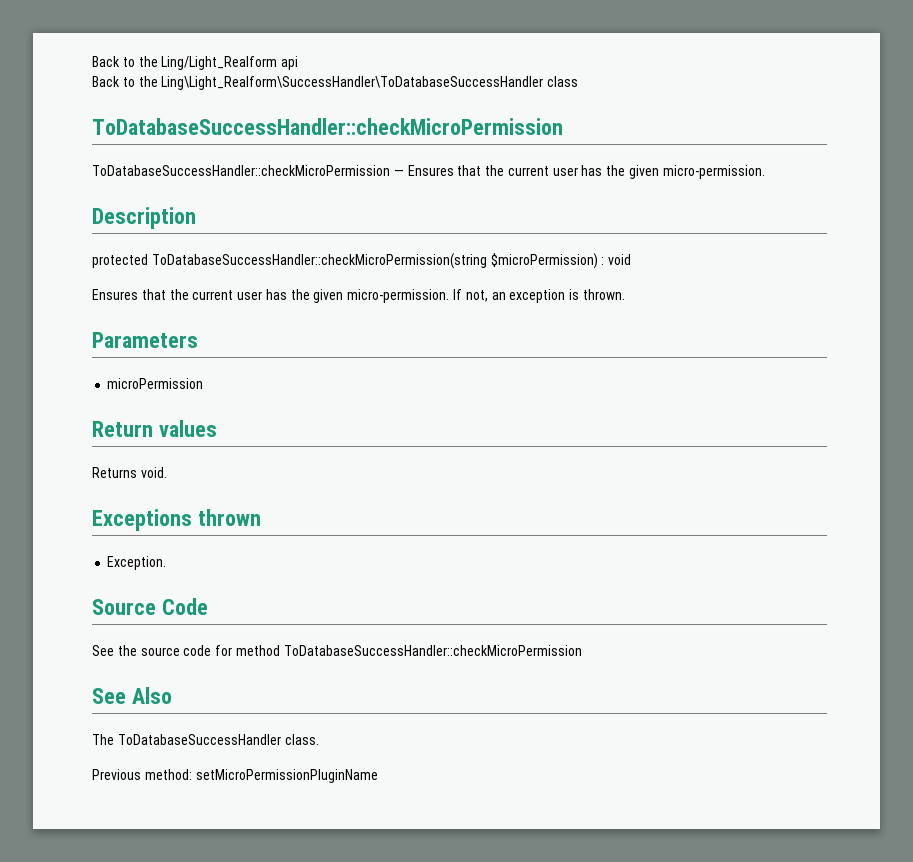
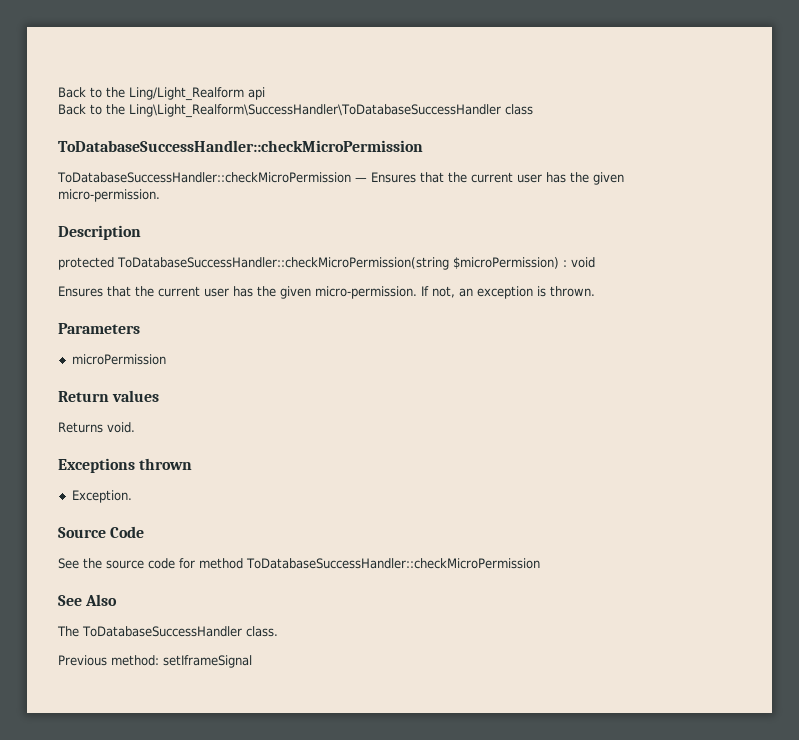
[195,769,378,783] setMicroPermissionPluginName -> [163,655,252,668] setIframeSignal

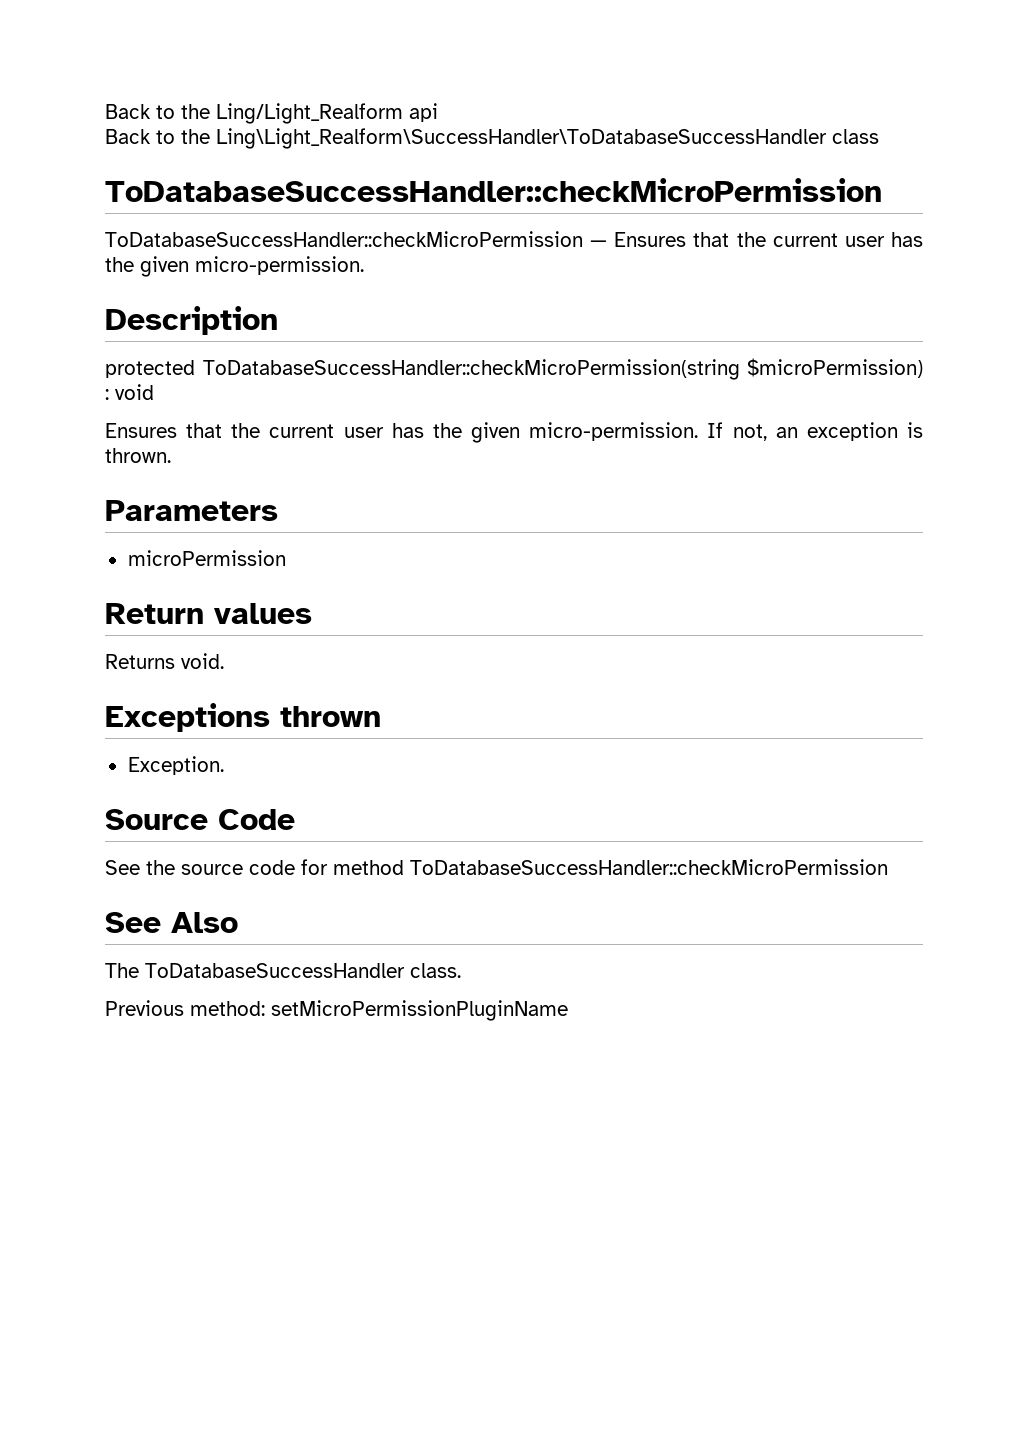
[163,655,252,668] setIframeSignal -> [271,1000,568,1021] setMicroPermissionPluginName

